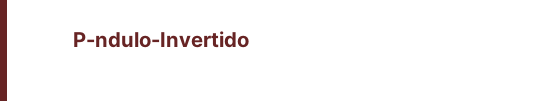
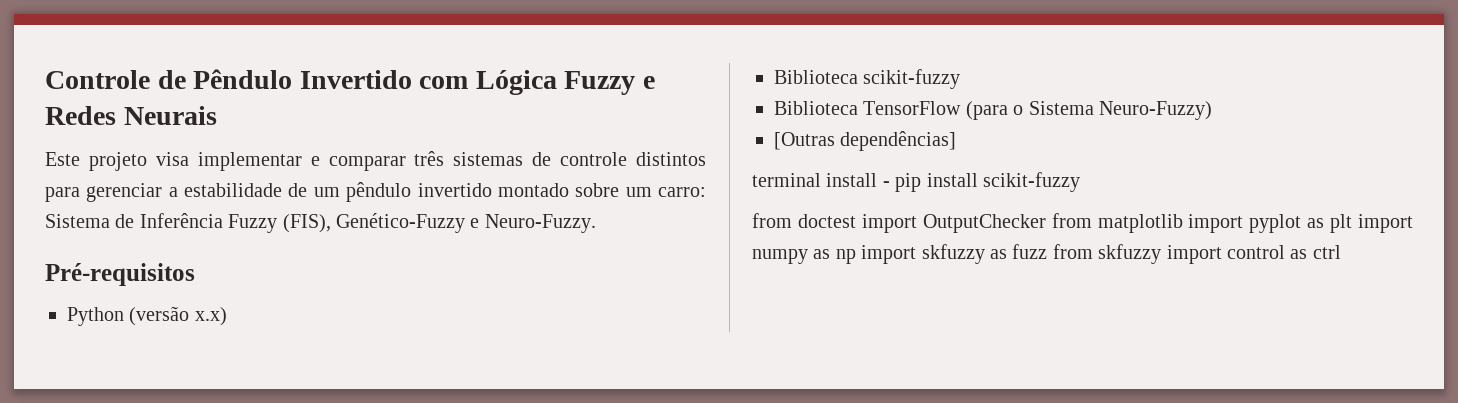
[73,31,249,48] P-ndulo-Invertido -> [45,69,655,95] [45,106,217,125] [45,151,706,171] [45,182,707,202] [45,213,596,233] [45,263,195,286] [67,306,227,326] [774,69,961,89] [774,101,1212,120] [774,131,957,151] [752,172,1080,192] [752,213,1413,233] [752,244,1341,264] Controle de Pêndulo Invertido com Lógica Fuzzy e Redes Neurais // Este projeto visa implementar e comparar três sistemas de controle distintos para gerenciar a estabilidade de um pêndulo invertido montado sobre um carro: Sistema de Inferência Fuzzy (FIS), Genético-Fuzzy e Neuro-Fuzzy. // Pré-requisitos // Python (versão x.x) // Biblioteca scikit-fuzzy // Biblioteca TensorFlow (para o Sistema Neuro-Fuzzy) // [Outras dependências] // terminal install - pip install scikit-fuzzy // from doctest import OutputChecker from matplotlib import pyplot as plt import numpy as np import skfuzzy as fuzz from skfuzzy import control as ctrl

